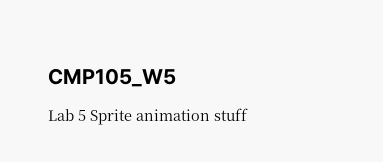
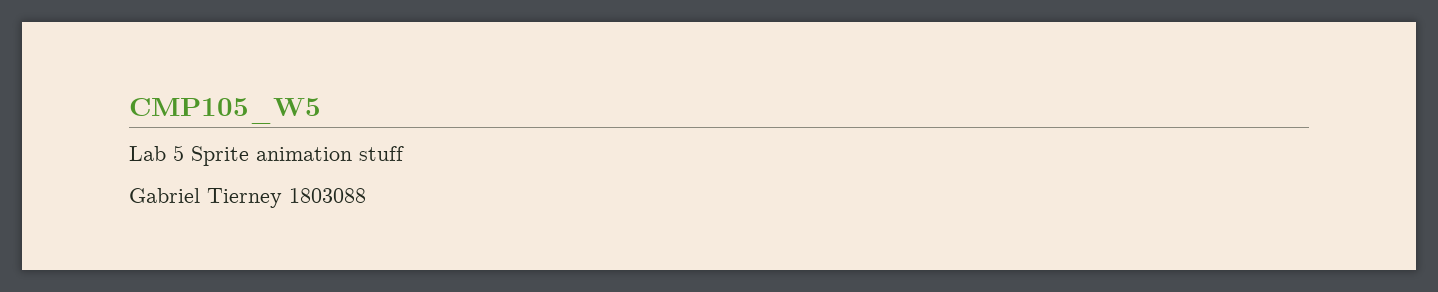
(248, 114) none -> [129,188,366,208] // Gabriel Tierney 1803088

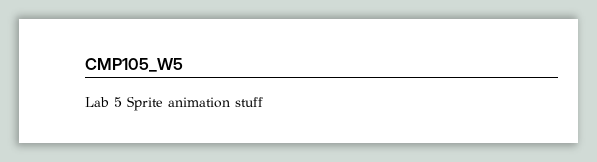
[129,188,366,208] // Gabriel Tierney 1803088 -> (263, 102) none

